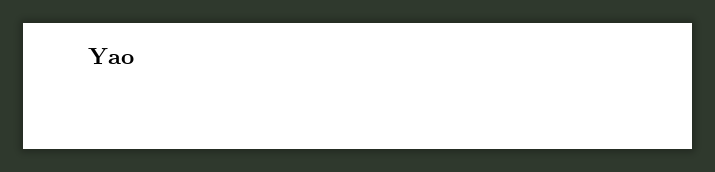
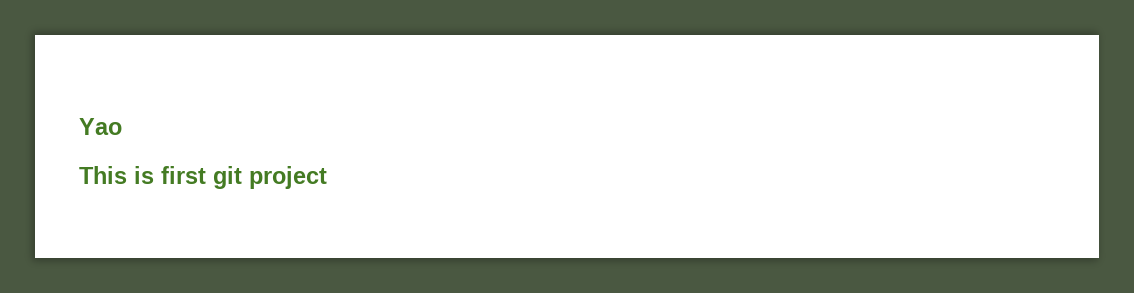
(134, 56) none -> [79,166,327,189] // This is first git project

